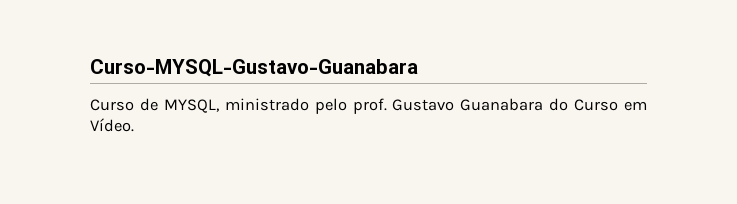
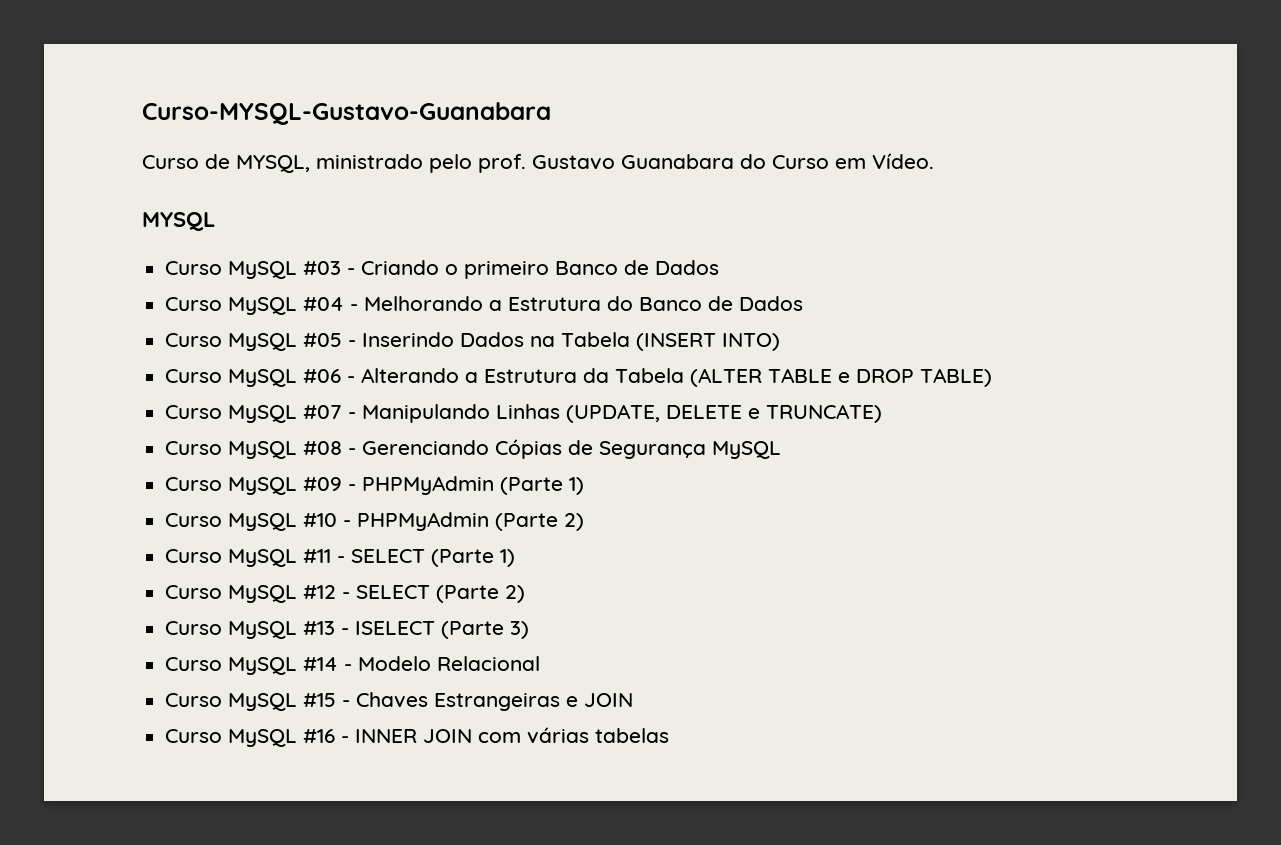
(134, 125) none -> [142,212,215,231] [165,260,720,279] [165,296,804,315] [165,332,781,351] [165,368,993,387] [165,404,883,423] [165,439,782,459] [165,476,585,495] [165,512,585,531] [165,549,516,567] [165,585,526,603] [165,621,530,639] [165,656,541,675] [165,692,634,711] [165,727,670,747] // MYSQL // Curso MySQL #03 - Criando o primeiro Banco de Dados // Curso MySQL #04 - Melhorando a Estrutura do Banco de Dados // Curso MySQL #05 - Inserindo Dados na Tabela (INSERT INTO) // Curso MySQL #06 - Alterando a Estrutura da Tabela (ALTER TABLE e DROP TABLE) // Curso MySQL #07 - Manipulando Linhas (UPDATE, DELETE e TRUNCATE) // Curso MySQL #08 - Gerenciando Cópias de Segurança MySQL // Curso MySQL #09 - PHPMyAdmin (Parte 1) // Curso MySQL #10 - PHPMyAdmin (Parte 2) // Curso MySQL #11 - SELECT (Parte 1) // Curso MySQL #12 - SELECT (Parte 2) // Curso MySQL #13 - ISELECT (Parte 3) // Curso MySQL #14 - Modelo Relacional // Curso MySQL #15 - Chaves Estrangeiras e JOIN // Curso MySQL #16 - INNER JOIN com várias tabelas

